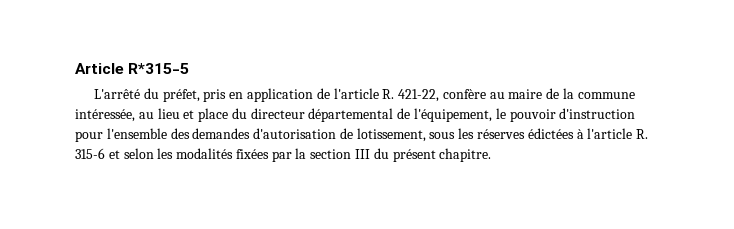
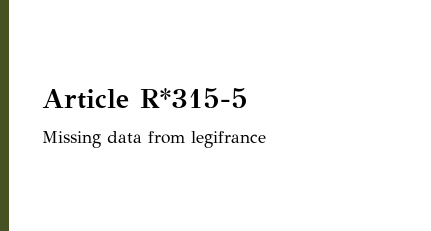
[94,88,635,102] [75,108,636,122] [75,128,649,142] [75,148,492,162] L'arrêté du préfet, pris en application de l'article R. 421-22, confère au maire de la commune intéressée, au lieu et place du directeur départemental de l'équipement, le pouvoir d'instruction pour l'ensemble des demandes d'autorisation de lotissement, sous les réserves édictées à l'article R. 315-6 et selon les modalités fixées par la section III du présent chapitre. -> [42,131,266,148] Missing data from legifrance

